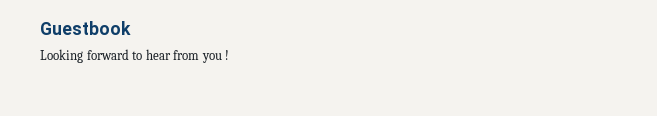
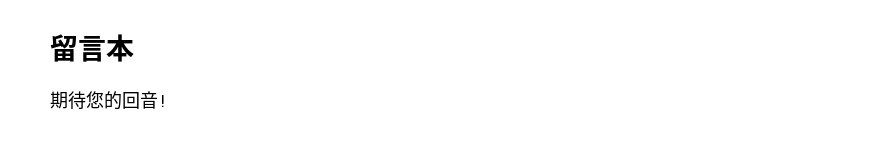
[40,21,131,35] [40,49,222,63] Guestbook // Looking forward to hear from you -> [50,34,134,62] [50,91,158,110] 留言本 // 期待您的回音

